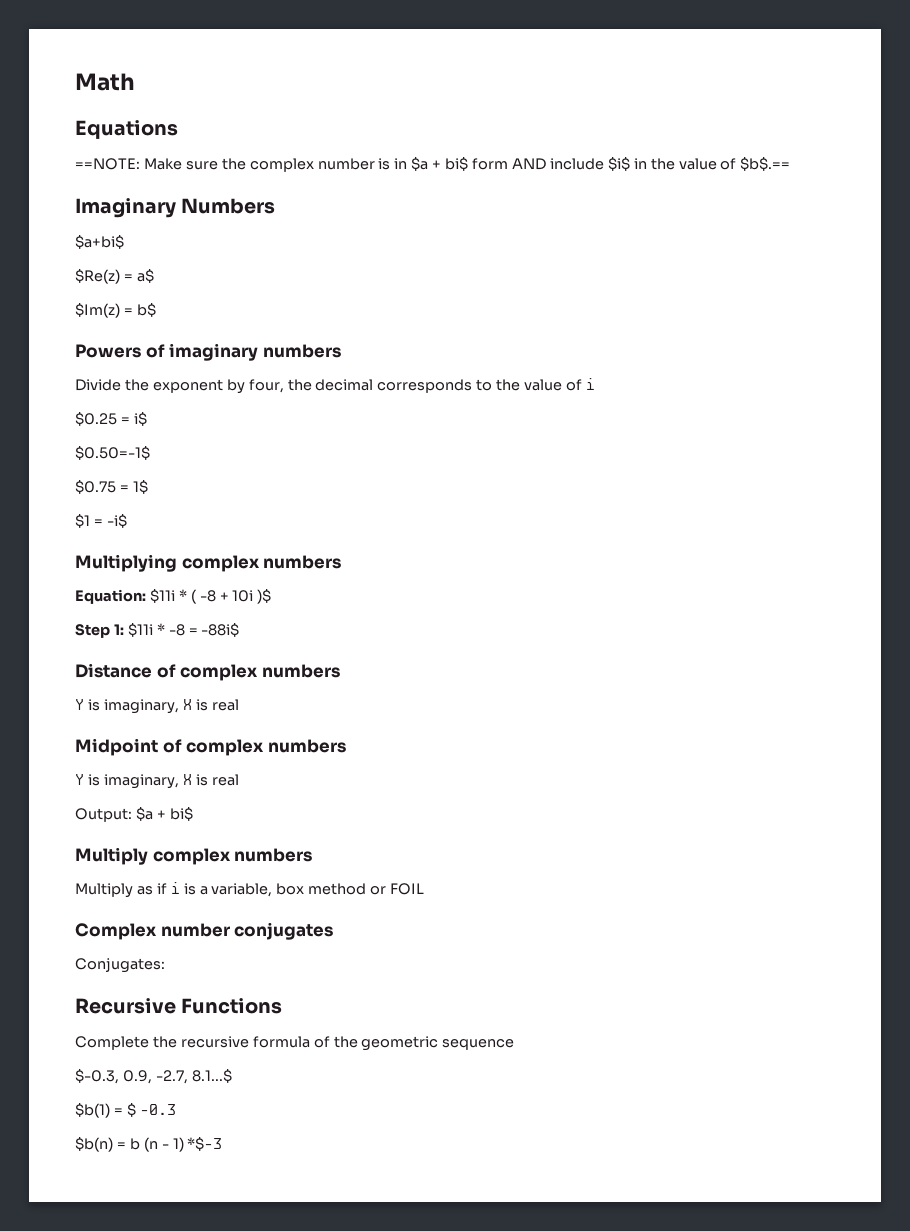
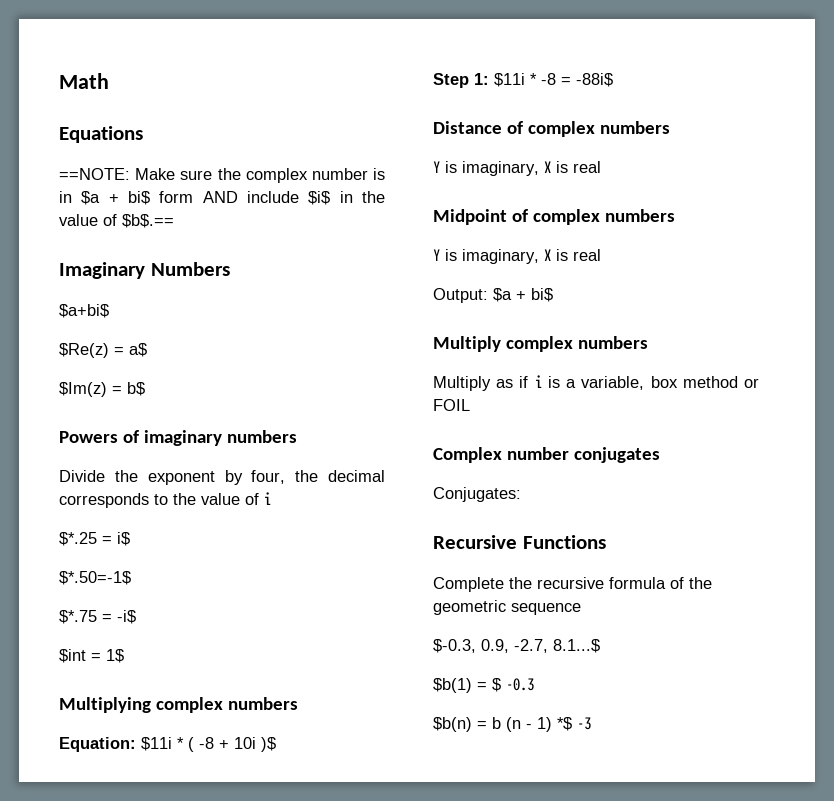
[75,412,117,426] $0.25 -> [59,532,97,546] $*.25
[75,446,150,460] [75,480,116,494] $0.50=-1$ // $0.75 -> [59,571,131,585] [59,610,136,624] [59,649,86,663] $*.50=-1$ // $*.75 = -i$ // $int
[75,514,127,528] // $1 = -i$ -> (124, 656) none
[187,1137,223,1151] *$-3 -> [557,717,591,731] *$ -3

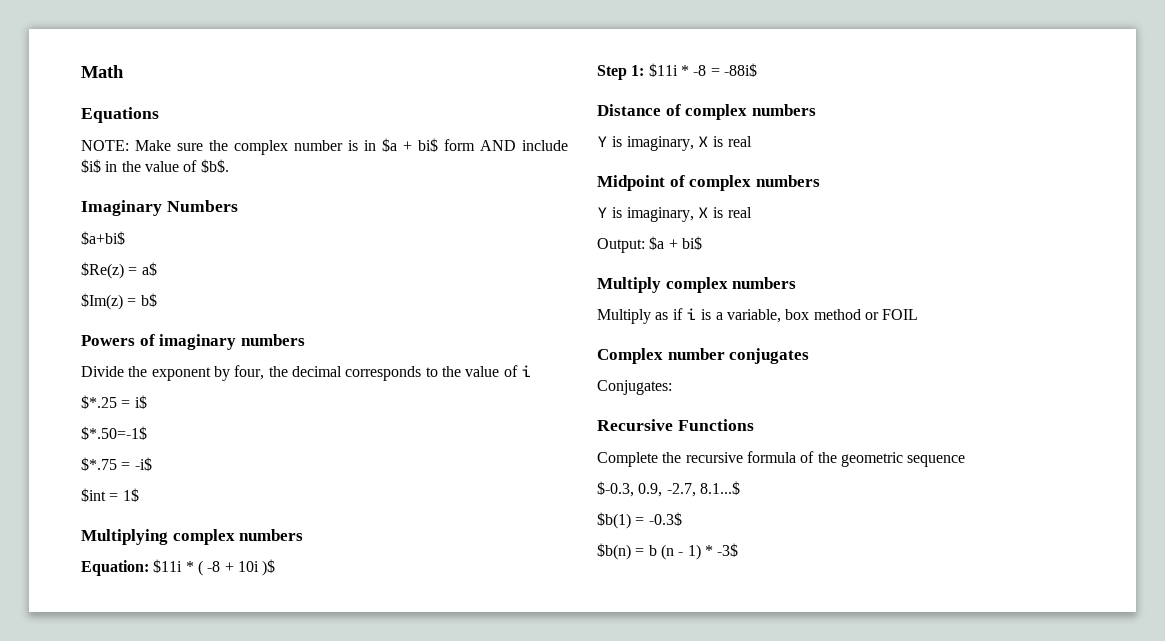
[59,168,130,180] ==NOTE: -> [81,140,129,151] NOTE:
[122,214,174,228] $b$.== -> [200,159,229,173] $b$.
[492,678,534,692] $ -0.3 -> [648,512,682,526] -0.3$
[557,717,591,731] *$ -3 -> [704,543,739,557] * -3$

